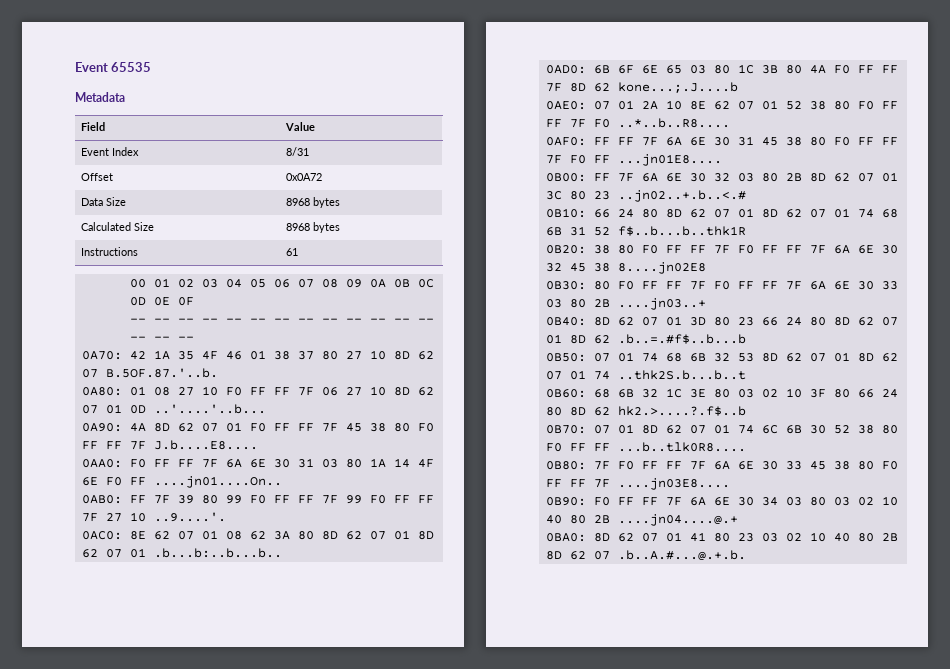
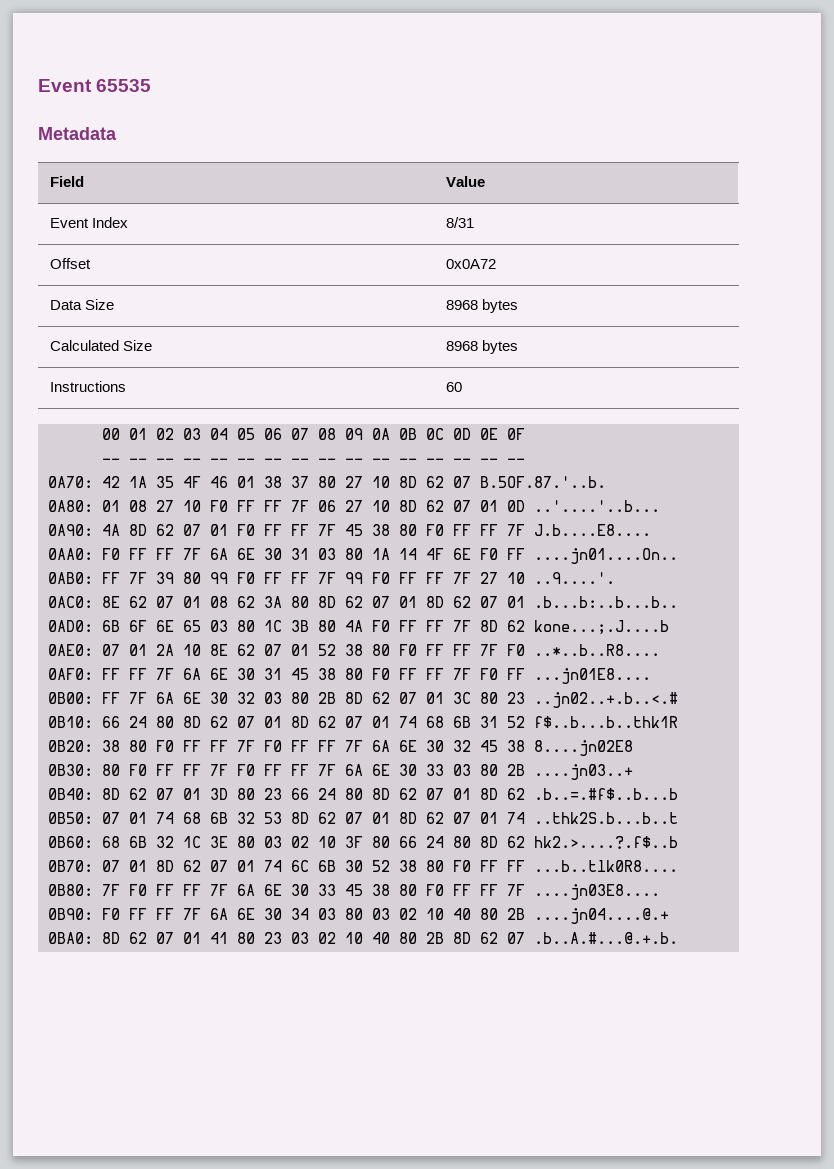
[286,248,299,256] 61 -> [445,382,462,392] 60

